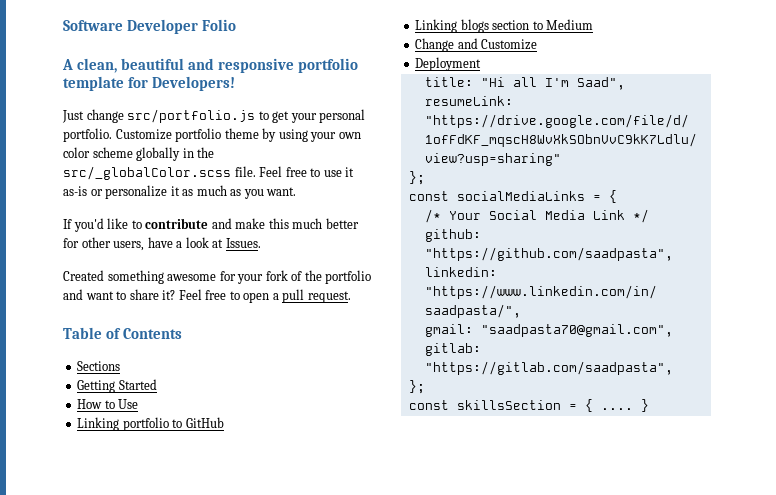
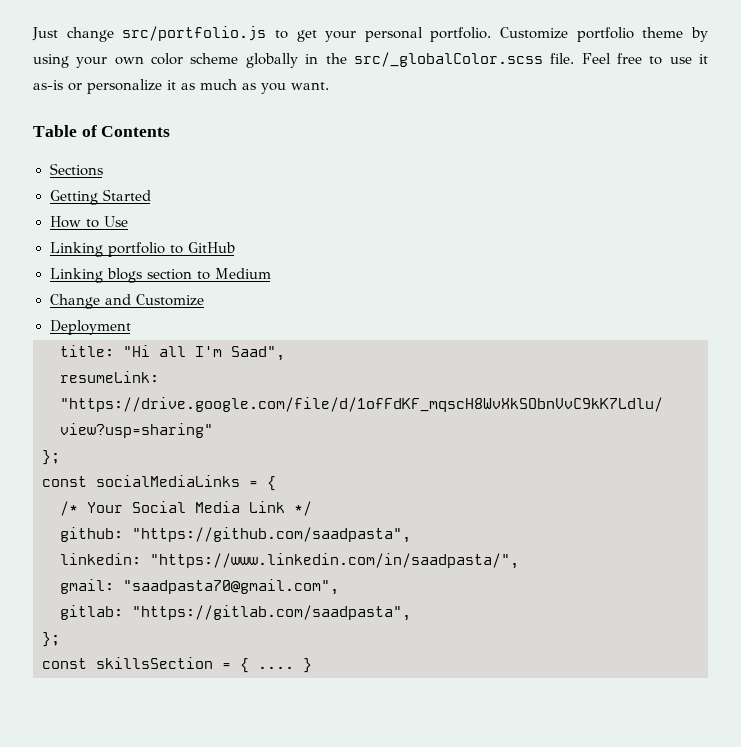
[63,19,237,34] [62,58,358,73] [63,76,235,91] Software Developer Folio // A clean, beautiful and responsive portfolio template for Developers! // -> (32, 34) none
[63,218,359,232] [63,237,261,251] [63,270,372,284] [63,289,351,303] // If you'd like to contribute and make this much better for other users, have a look at Issues. // Created something awesome for your fork of the portfolio and want to share it? Feel free to open a pull request. -> (329, 86) none

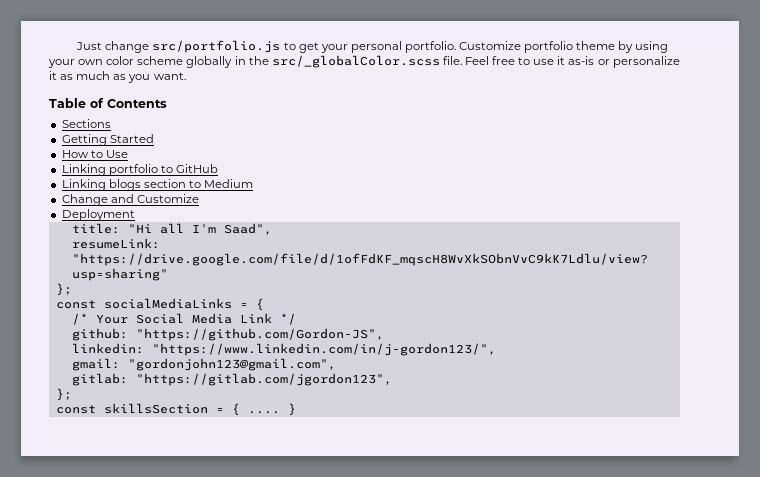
[132,527,411,543] "https://github.com/saadpasta", -> [135,328,384,341] "https://github.com/Gordon-JS",
[150,553,519,569] "https://www.linkedin.com/in/saadpasta/", -> [151,343,496,356] "https://www.linkedin.com/in/j-gordon123/",
[123,579,339,595] "saadpasta70@gmail.com", -> [127,358,336,371] "gordonjohn123@gmail.com",
[132,605,411,621] "https://gitlab.com/saadpasta", -> [135,373,392,386] "https://gitlab.com/jgordon123",

